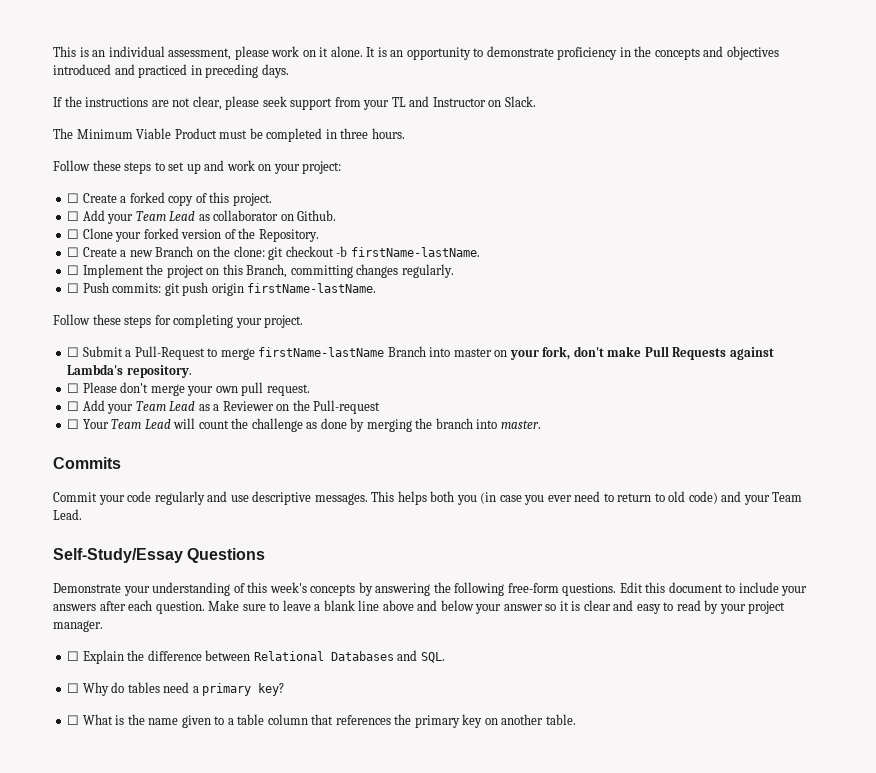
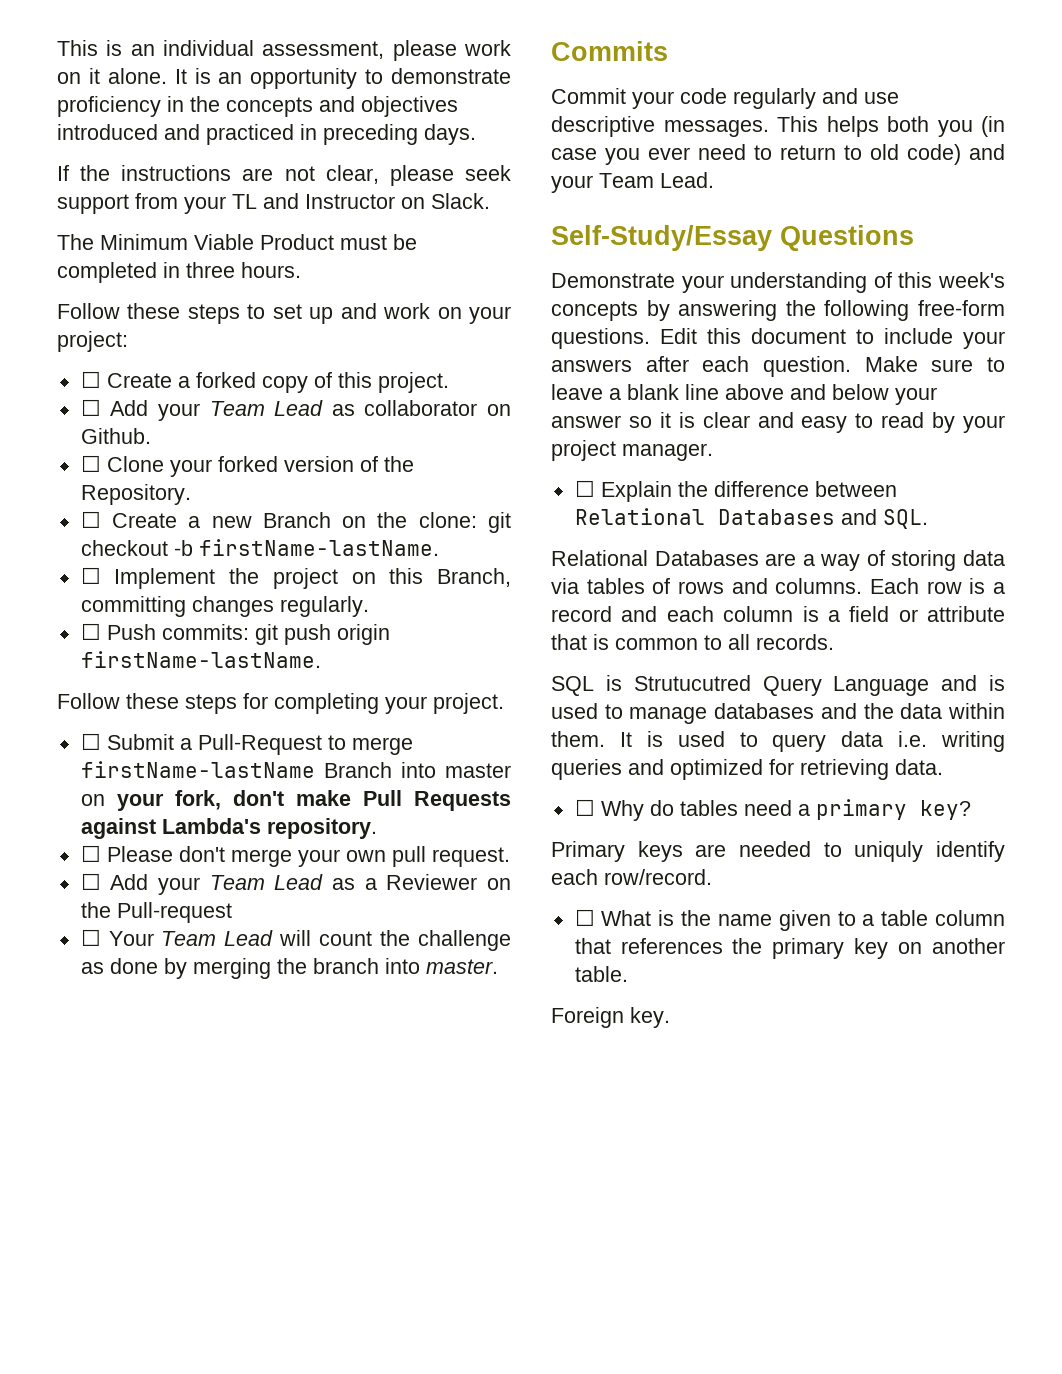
(445, 657) none -> [551,550,1005,571] [551,578,1005,594] [551,606,1005,622] [551,634,834,650] [551,675,1005,696] [551,703,1005,724] [551,731,1005,752] [551,759,943,780] // Relational Databases are a way of storing data via tables of rows and columns. Each row is a record and each column is a field or attribute that is common to all records. // SQL is Strutucutred Query Language and is used to manage databases and the data within them. It is used to query data i.e. writing queries and optimized for retrieving data.
(285, 689) none -> [551,841,1005,862] [551,869,712,885] // Primary keys are needed to uniquly identify each row/record.
(576, 719) none -> [551,1007,670,1028] // Foreign key.

